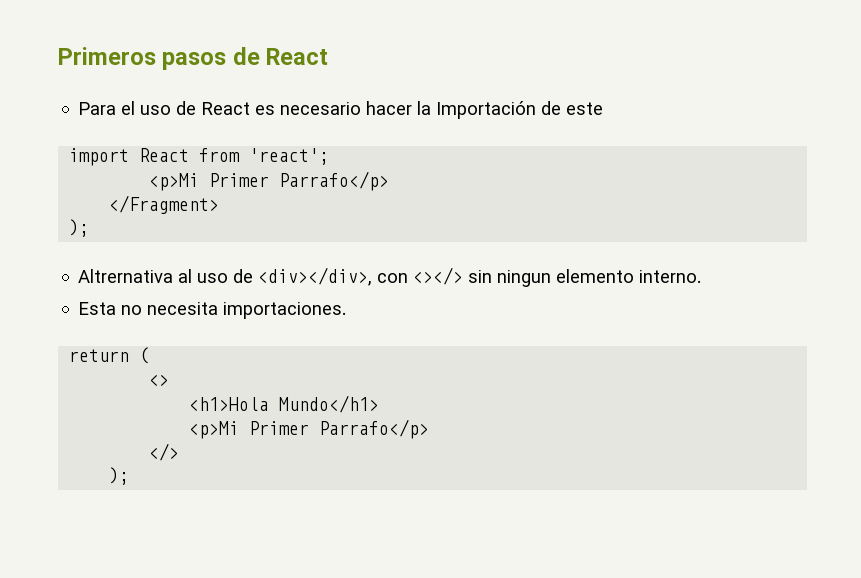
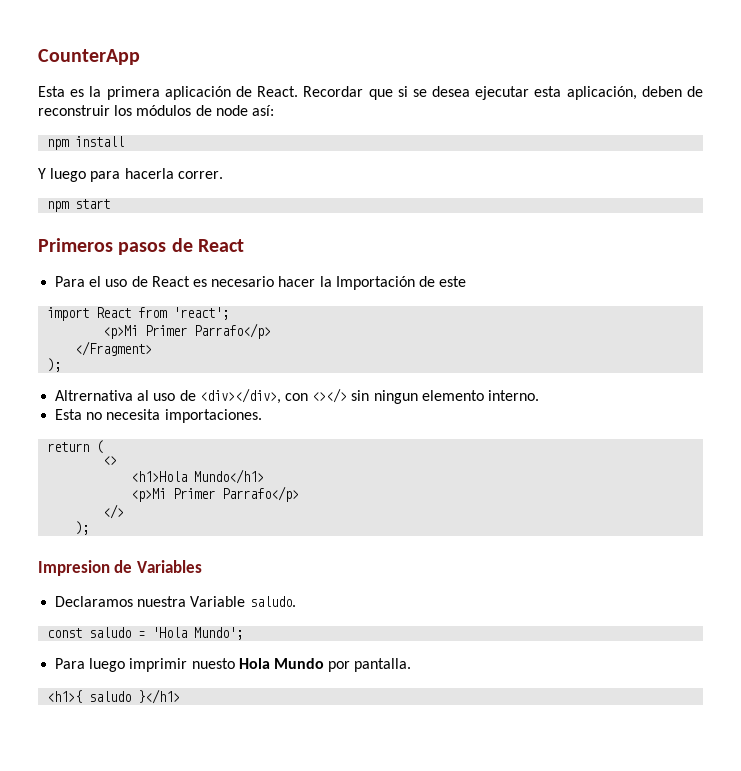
(58, 56) none -> [38,49,140,65] [38,86,703,100] [38,105,274,116] [47,136,125,150] [38,168,223,182] [47,199,111,212] CounterApp // Esta es la primera aplicación de React. Recordar que si se desea ejecutar esta aplicación, deben de reconstruir los módulos de node así: // npm install // Y luego para hacerla correr. // npm start //
(130, 476) none -> [38,560,202,576] [55,596,296,607] [47,627,244,640] [55,658,412,672] [47,689,181,704] // Impresion de Variables // Declaramos nuestra Variable saludo. // const saludo = 'Hola Mundo'; // Para luego imprimir nuesto Hola Mundo por pantalla. // <h1>{ saludo }</h1>

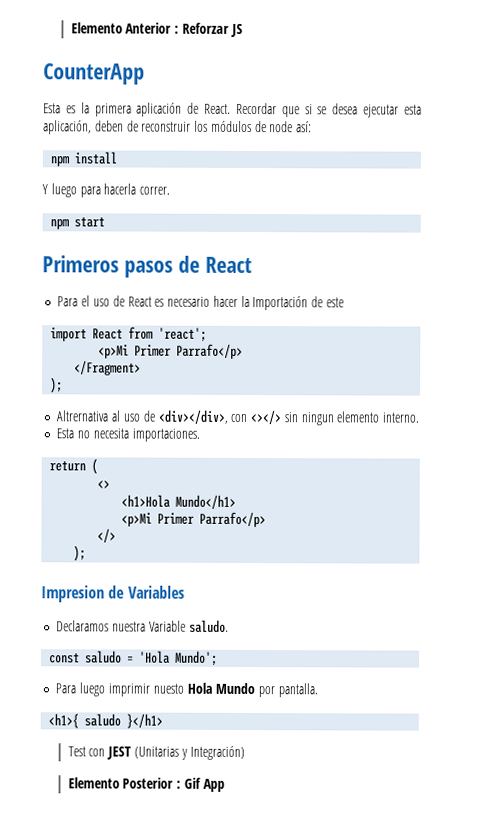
(38, 57) none -> [70,22,243,37] Elemento Anterior : Reforzar JS //
(181, 696) none -> [67,745,245,760] [67,777,225,792] // Test con JEST (Unitarias y Integración) // Elemento Posterior : Gif App

